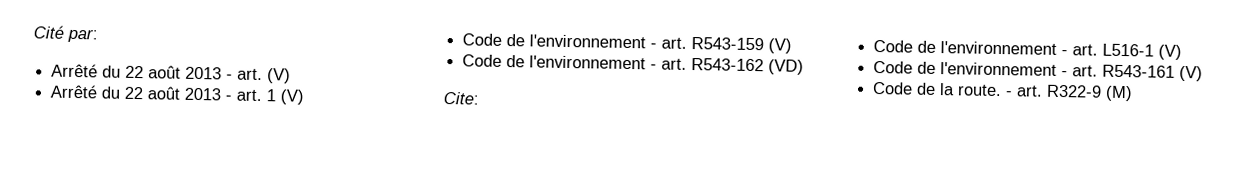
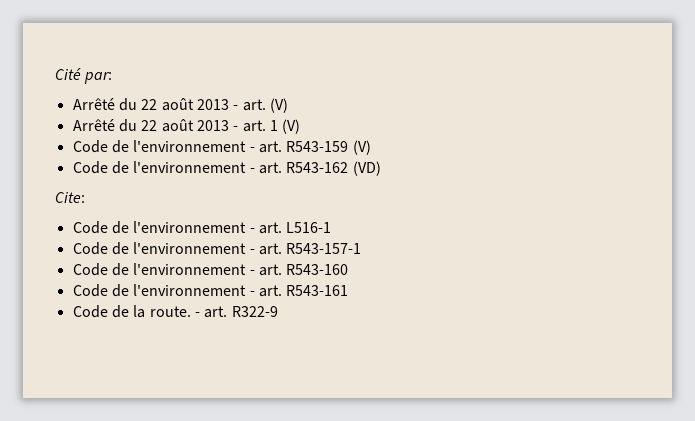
[1158,44,1183,60] (V) -> [72,242,362,255] [72,263,349,276] // Code de l'environnement - art. R543-157-1 // Code de l'environnement - art. R543-160
[1179,65,1204,82] (V) -> (349, 290) none
[1105,85,1134,102] (M) -> (278, 311) none

